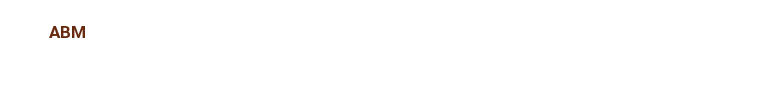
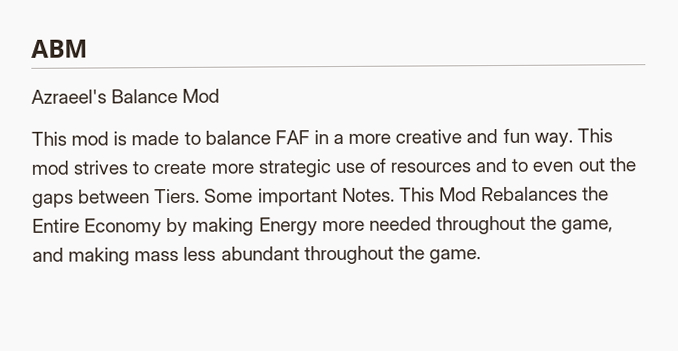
(86, 32) none -> [31,88,221,104] [31,128,613,147] [31,157,636,178] [32,186,610,208] [32,215,614,237] [32,245,481,266] // Azraeel's Balance Mod // This mod is made to balance FAF in a more creative and fun way. This mod strives to create more strategic use of resources and to even out the gaps between Tiers. Some important Notes. This Mod Rebalances the Entire Economy by making Energy more needed throughout the game, and making mass less abundant throughout the game.

